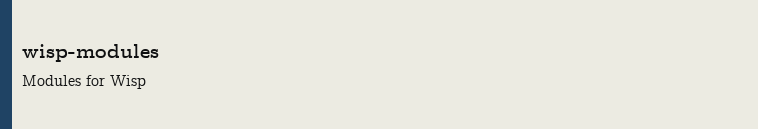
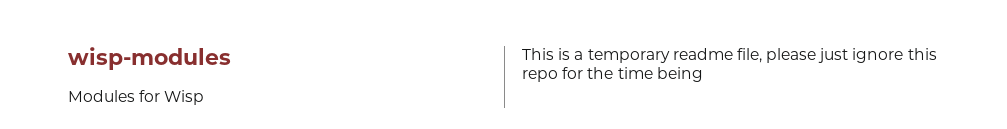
(146, 82) none -> [522,48,937,63] [522,67,703,82] // This is a temporary readme file, please just ignore this repo for the time being

